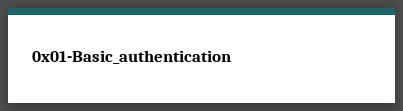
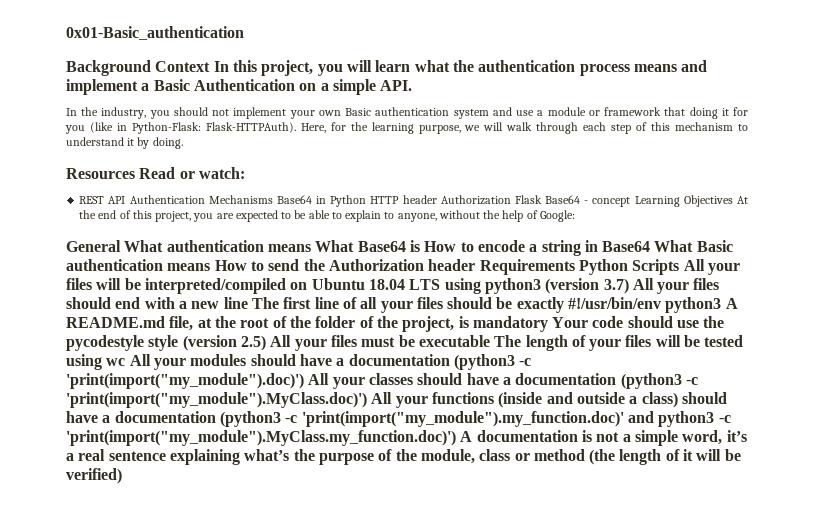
(231, 57) none -> [66,60,708,76] [66,79,413,95] [66,107,748,119] [65,122,748,134] [66,137,183,149] [66,167,245,179] [79,195,748,207] [79,210,575,222] [66,240,733,256] [66,259,740,275] [66,278,720,294] [66,297,738,313] [66,316,725,332] [66,335,744,351] [66,354,532,370] [66,373,698,389] [66,392,727,408] [66,411,731,427] [66,430,747,446] [66,449,741,465] [66,468,122,484] // Background Context In this project, you will learn what the authentication process means and implement a Basic Authentication on a simple API. // In the industry, you should not implement your own Basic authentication system and use a module or framework that doing it for you (like in Python-Flask: Flask-HTTPAuth). Here, for the learning purpose, we will walk through each step of this mechanism to understand it by doing. // Resources Read or watch: // REST API Authentication Mechanisms Base64 in Python HTTP header Authorization Flask Base64 - concept Learning Objectives At the end of this project, you are expected to be able to explain to anyone, without the help of Google: // General What authentication means What Base64 is How to encode a string in Base64 What Basic authentication means How to send the Authorization header Requirements Python Scripts All your files will be interpreted/compiled on Ubuntu 18.04 LTS using python3 (version 3.7) All your files should end with a new line The first line of all your files should be exactly #!/usr/bin/env python3 A README.md file, at the root of the folder of the project, is mandatory Your code should use the pycodestyle style (version 2.5) All your files must be executable The length of your files will be tested using wc All your modules should have a documentation (python3 -c 'print(import("my_module").doc)') All your classes should have a documentation (python3 -c 'print(import("my_module").MyClass.doc)') All your functions (inside and outside a class) should have a documentation (python3 -c 'print(import("my_module").my_function.doc)' and python3 -c 'print(import("my_module").MyClass.my_function.doc)') A documentation is not a simple word, it’s a real sentence explaining what’s the purpose of the module, class or method (the length of it will be verified)

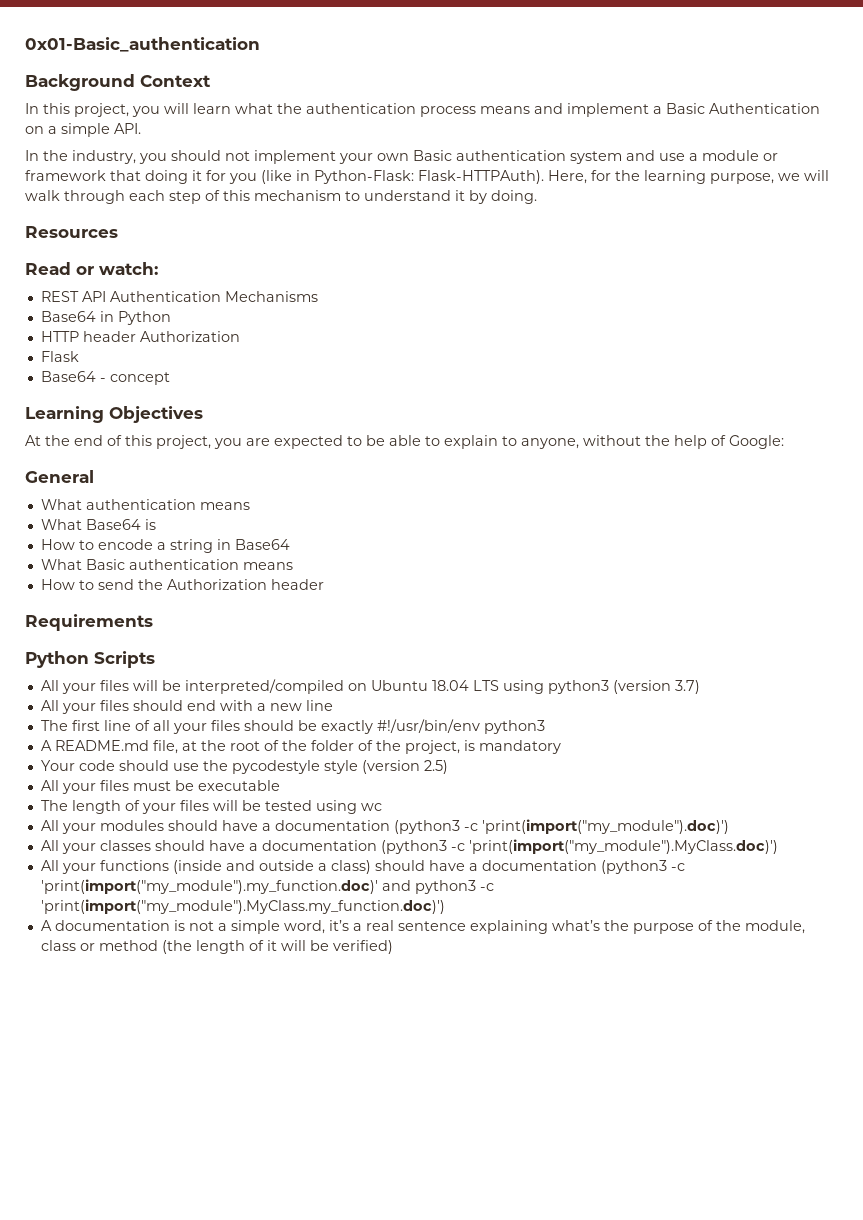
(211, 66) none -> (211, 81) //
(135, 173) none -> (118, 232) //
(273, 199) none -> (318, 296) //
(367, 201) none -> (171, 318) //
(511, 200) none -> (240, 336) //
(542, 199) none -> (79, 356) //
(631, 202) none -> (170, 378) //
(733, 201) none -> (203, 414) //
(121, 246) none -> (94, 476) //
(311, 248) none -> (250, 506) //
(420, 246) none -> (156, 524) //
(651, 246) none -> (290, 544) //
(211, 267) none -> (293, 566) //
(476, 265) none -> (324, 584) //
(575, 267) none -> (153, 622) //
(680, 267) none -> (155, 659) //
(629, 286) none -> (700, 687) //
(248, 303) none -> (333, 705) //
(722, 305) none -> (545, 727) //
(548, 324) none -> (561, 747) //
(266, 343) none -> (448, 767) //
(490, 341) none -> (280, 785) //
(126, 362) none -> (382, 807) //
(304, 381) none -> (729, 826) //
(367, 400) none -> (778, 846) //
(456, 438) none -> (445, 906) //

